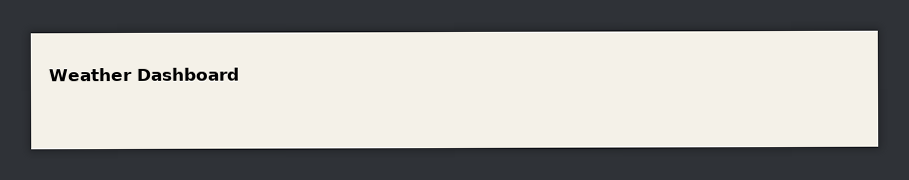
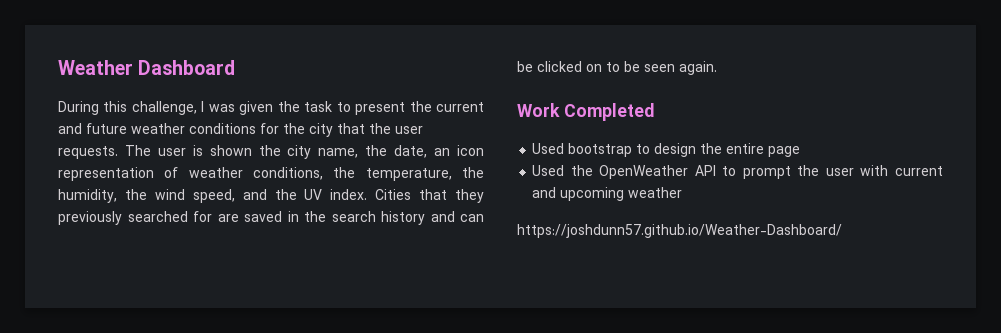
(239, 74) none -> [58,101,484,115] [58,123,423,137] [58,145,485,159] [58,167,484,181] [58,189,484,203] [58,211,484,225] [517,61,717,75] [517,103,654,121] [532,143,801,157] [532,165,944,179] [532,187,683,201] [517,224,842,238] // During this challenge, I was given the task to present the current and future weather conditions for the city that the user requests. The user is shown the city name, the date, an icon representation of weather conditions, the temperature, the humidity, the wind speed, and the UV index. Cities that they previously searched for are saved in the search history and can be clicked on to be seen again. // Work Completed // Used bootstrap to design the entire page // Used the OpenWeather API to prompt the user with current and upcoming weather // https://joshdunn57.github.io/Weather-Dashboard/

